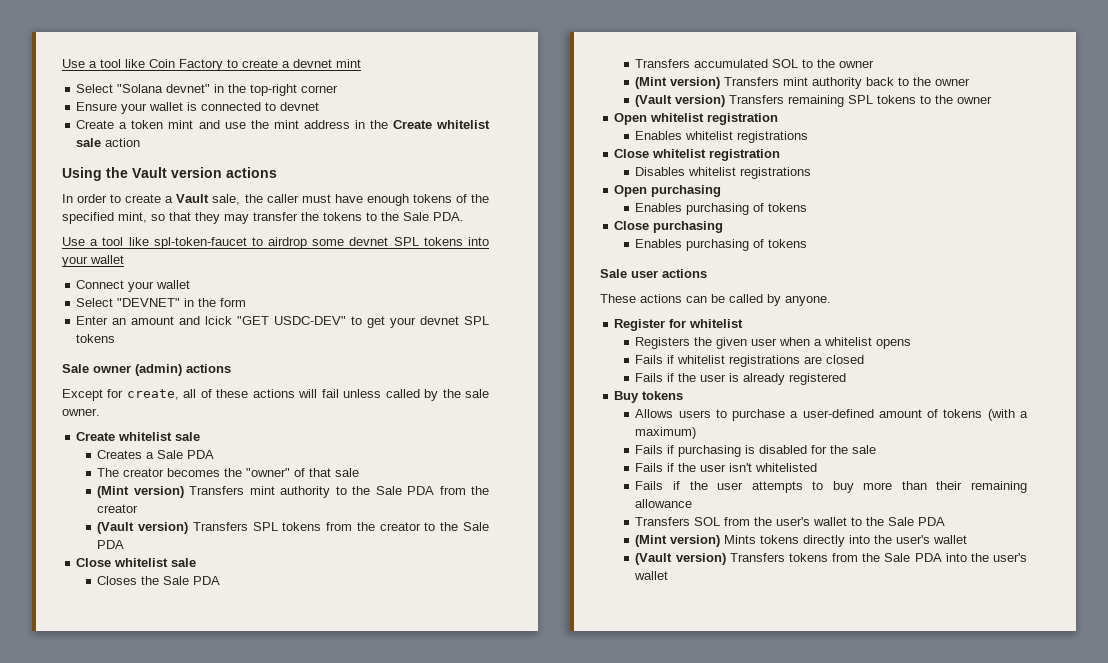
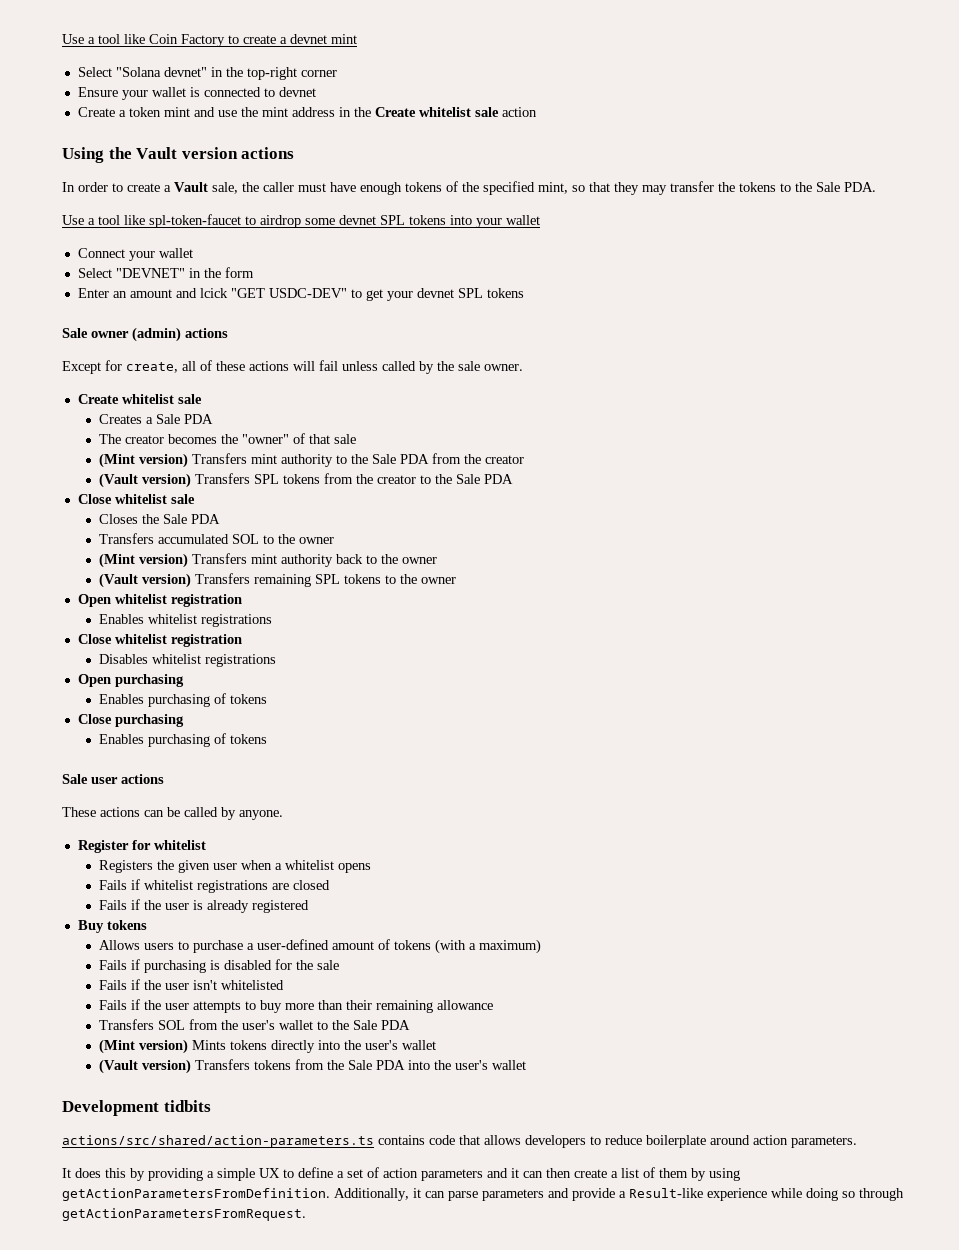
(669, 575) none -> [62,1100,211,1116] [62,1135,857,1148] [62,1167,740,1181] [62,1188,904,1201] [62,1208,306,1221] // Development tidbits // actions/src/shared/action-parameters.ts contains code that allows developers to reduce boilerplate around action parameters. // It does this by providing a simple UX to define a set of action parameters and it can then create a list of them by using getActionParametersFromDefinition. Additionally, it can parse parameters and provide a Result-like experience while doing so through getActionParametersFromRequest.

